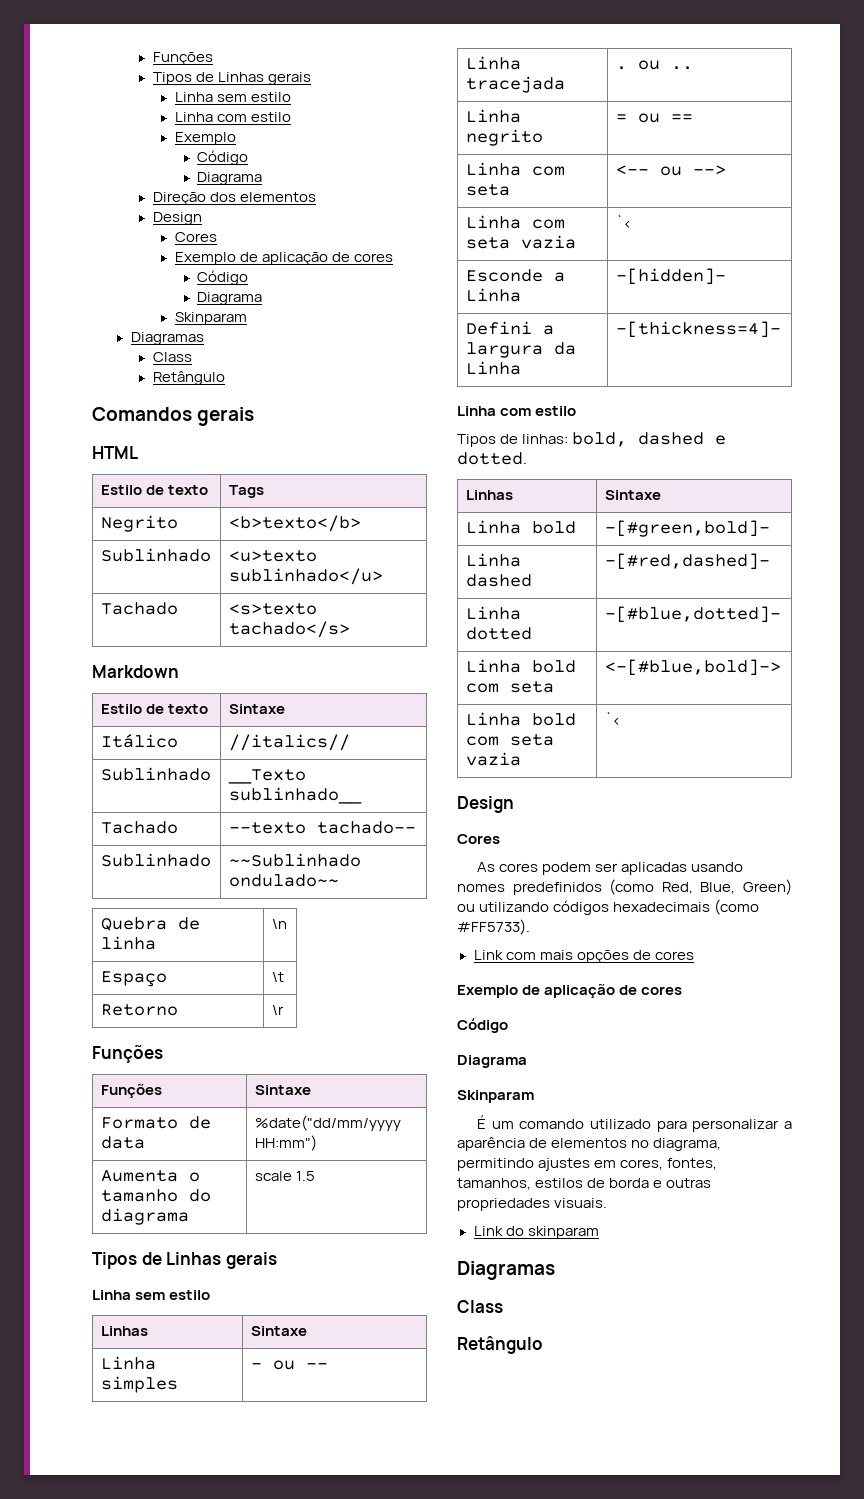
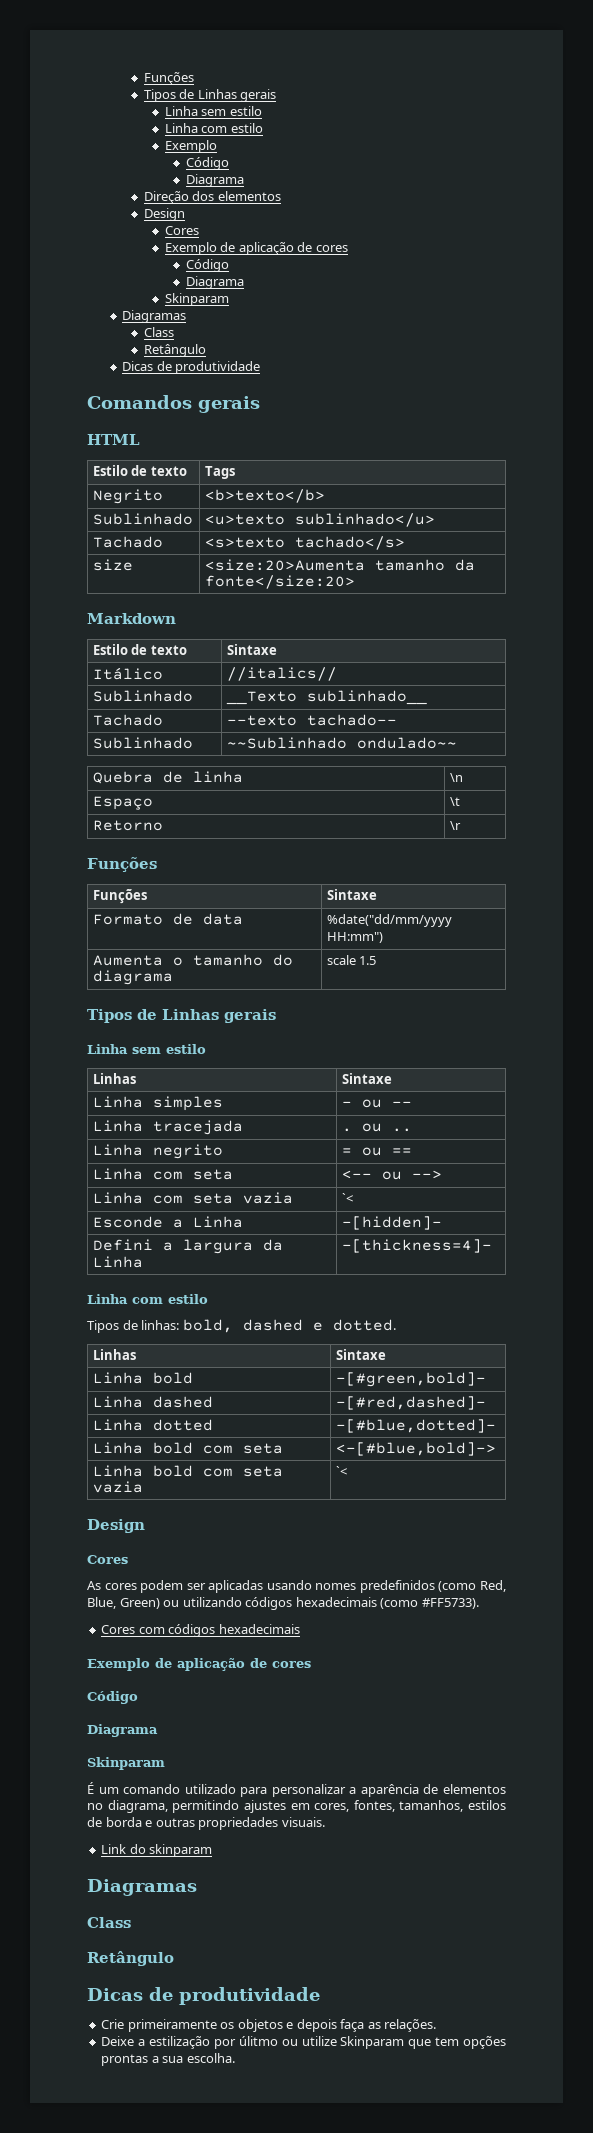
(225, 378) none -> [122,361,261,374] // Dicas de produtividade
(350, 629) none -> [92,559,133,571] [204,559,475,571] [204,575,355,589] // size | <size:20>Aumenta tamanho da fonte</size:20>
[473,950,694,963] Link com mais opções de cores -> [101,1624,300,1637] Cores com códigos hexadecimais
(543, 1345) none -> [87,1987,320,2005] [101,2019,437,2032] [101,2036,506,2049] [101,2053,235,2066] // Dicas de produtividade // Crie primeiramente os objetos e depois faça as relações. // Deixe a estilização por úlitmo ou utilize Skinparam que tem opções prontas a sua escolha.

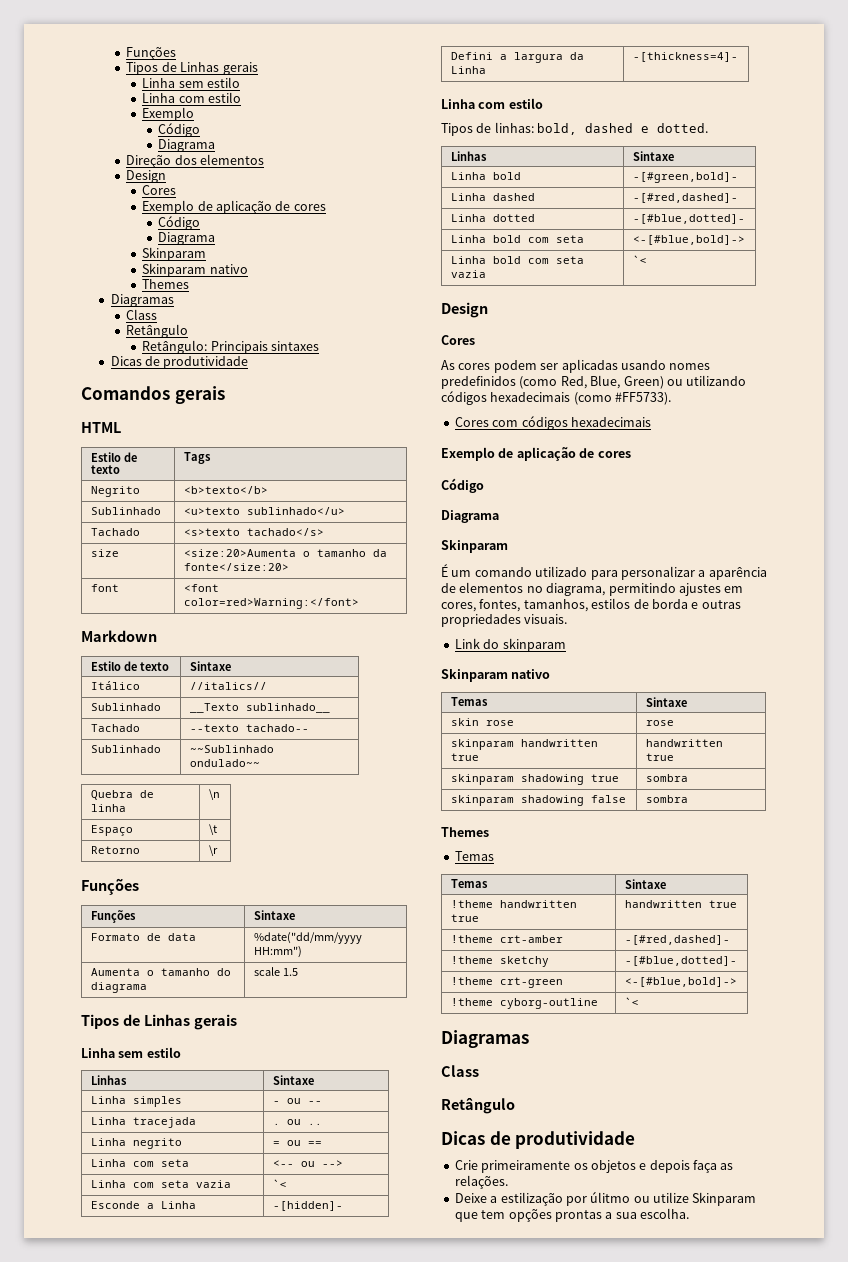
[122,310,187,323] [143,327,174,337] [143,344,206,357] // Diagramas // Class // Retângulo -> [142,263,248,277] [142,279,190,289] [110,294,174,307] [126,309,158,320] [126,324,189,338] [142,340,320,354] // Skinparam nativo // Themes // Diagramas // Class // Retângulo // Retângulo: Principais sintaxes
(365, 565) none -> [302,551,310,557] o
(355, 582) none -> [90,584,119,592] [183,584,219,592] [183,598,359,609] // font | <font color=red>Warning:</font>
(213, 1850) none -> [441,669,551,682] [450,697,488,706] [645,697,687,707] [450,718,514,726] [645,720,674,726] [450,739,598,750] [450,753,479,761] [645,739,723,747] [645,753,674,761] [450,774,619,785] [645,774,688,782] [450,795,626,806] [645,795,688,803] [441,827,489,837] [454,851,494,861] [450,879,488,888] [624,879,666,889] [450,900,577,908] [450,914,479,922] [624,900,737,908] [450,935,563,943] [624,935,730,945] [450,956,549,967] [624,956,737,966] [450,977,563,988] [624,977,737,987] [450,998,598,1009] [624,997,638,1007] // Skinparam nativo // Temas | Sintaxe // skin rose | rose // skinparam handwritten true | handwritten true // skinparam shadowing true | sombra // skinparam shadowing false | sombra // Themes // Temas // Temas | Sintaxe // !theme handwritten true | handwritten true // !theme crt-amber | -[#red,dashed]- // !theme sketchy | -[#blue,dotted]- // !theme crt-green | <-[#blue,bold]-> // !theme cyborg-outline | `<

